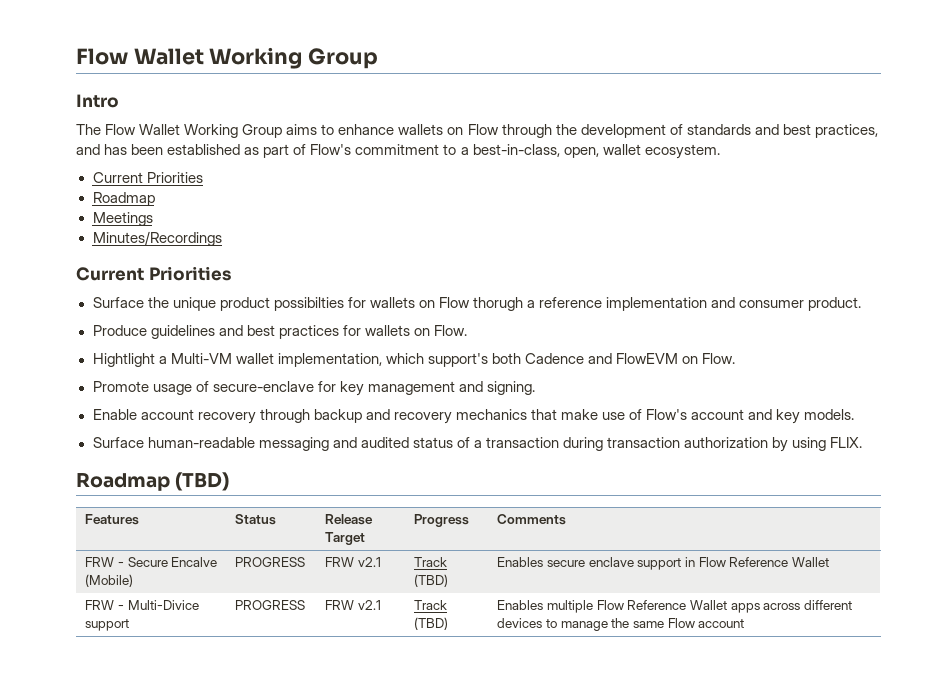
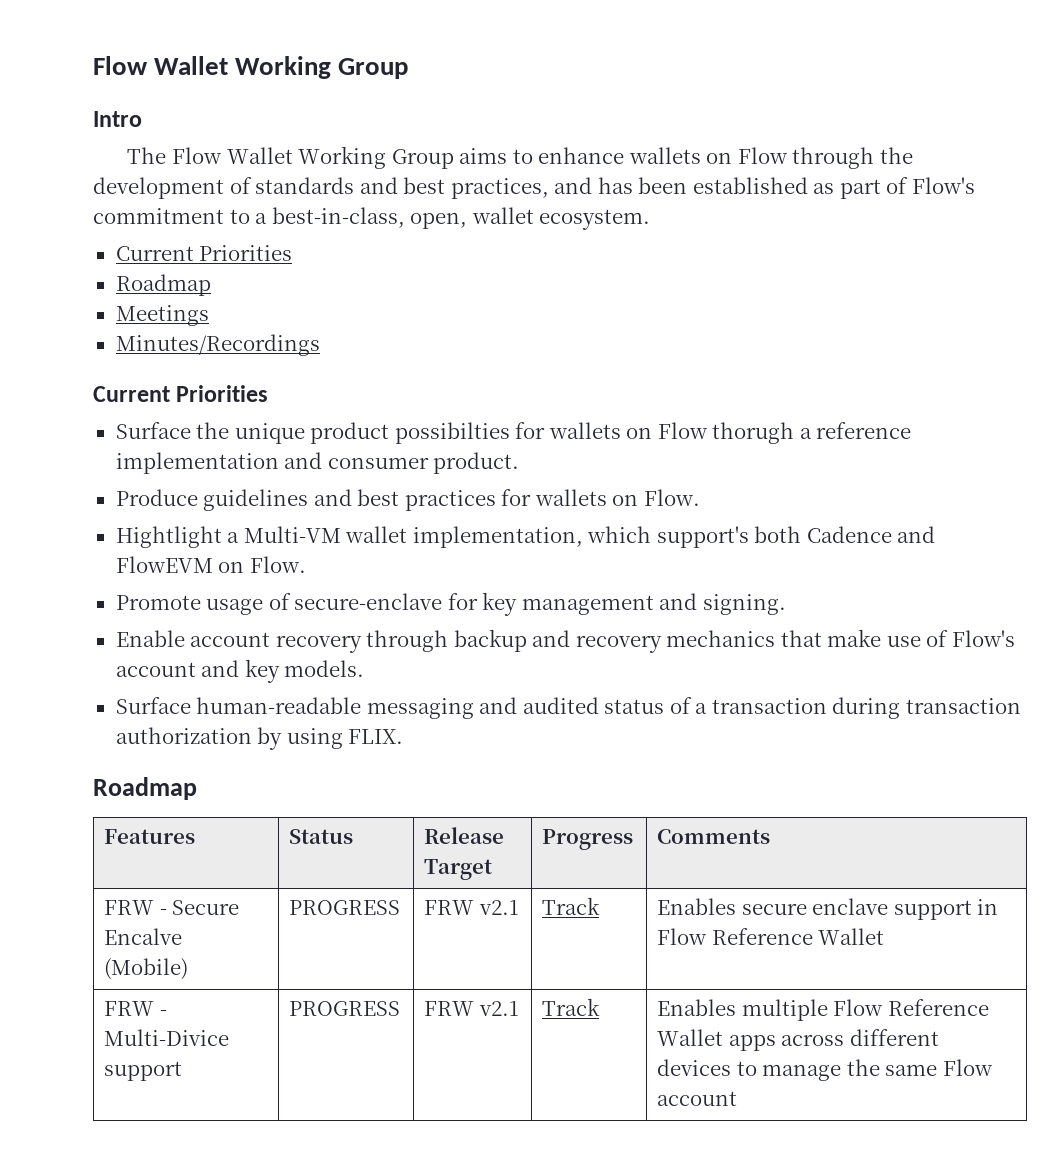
[175,472,230,491] (TBD) -> (197, 788) none
[414,574,449,587] (TBD) -> (601, 906) none
[414,617,449,630] (TBD) -> (601, 1007) none

